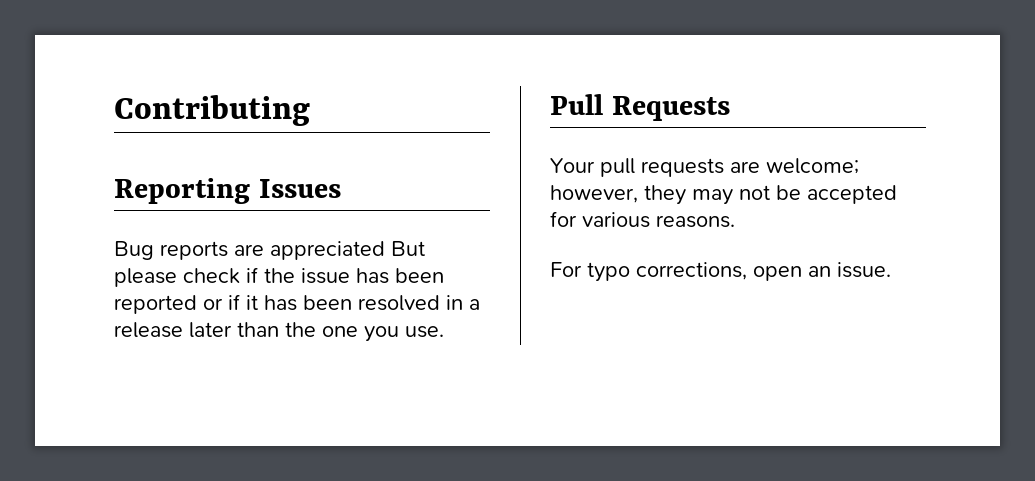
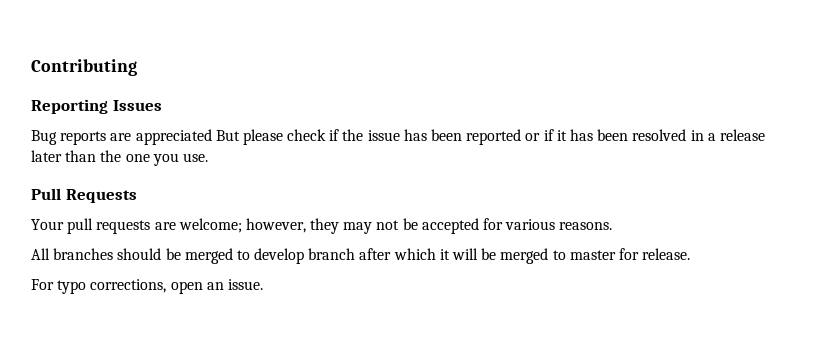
(735, 221) none -> [31,248,691,264] // All branches should be merged to develop branch after which it will be merged to master for release.

